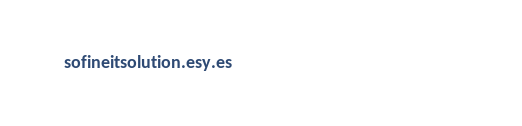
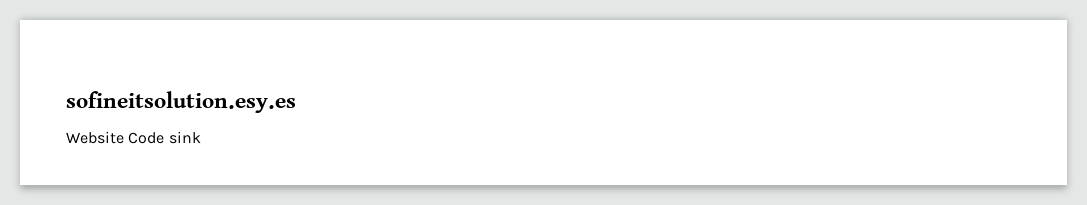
(232, 63) none -> [66,131,201,144] // Website Code sink

